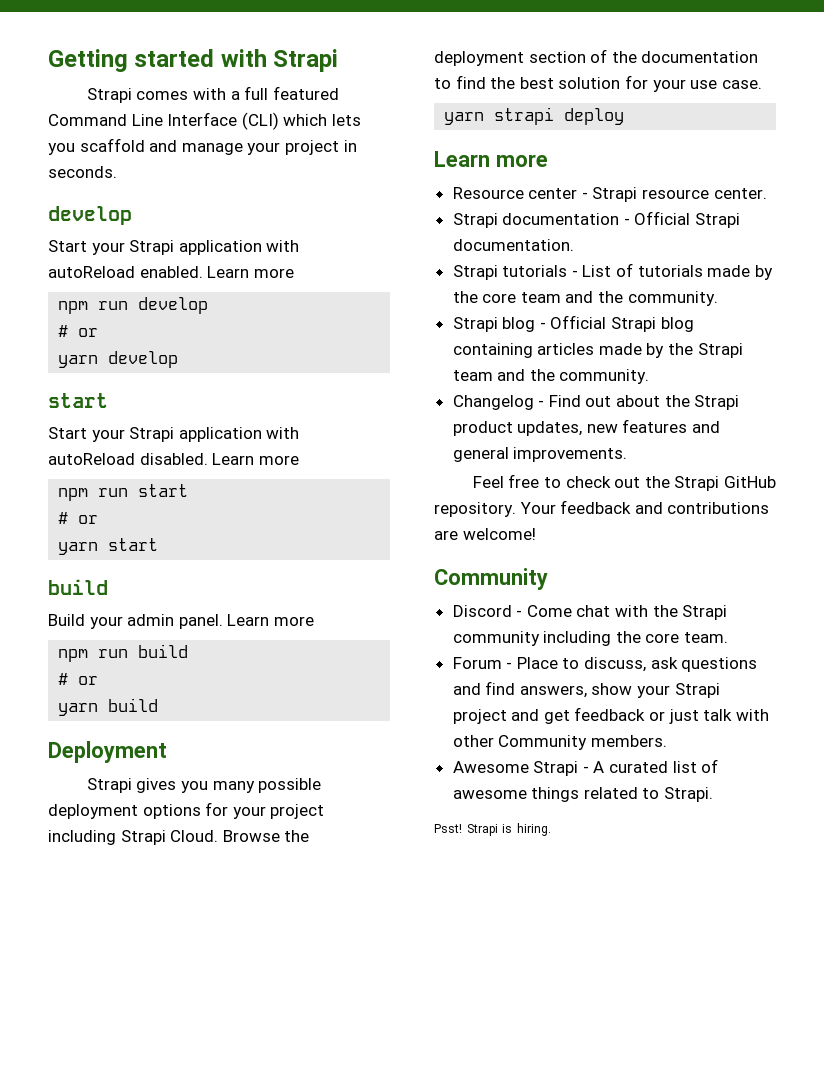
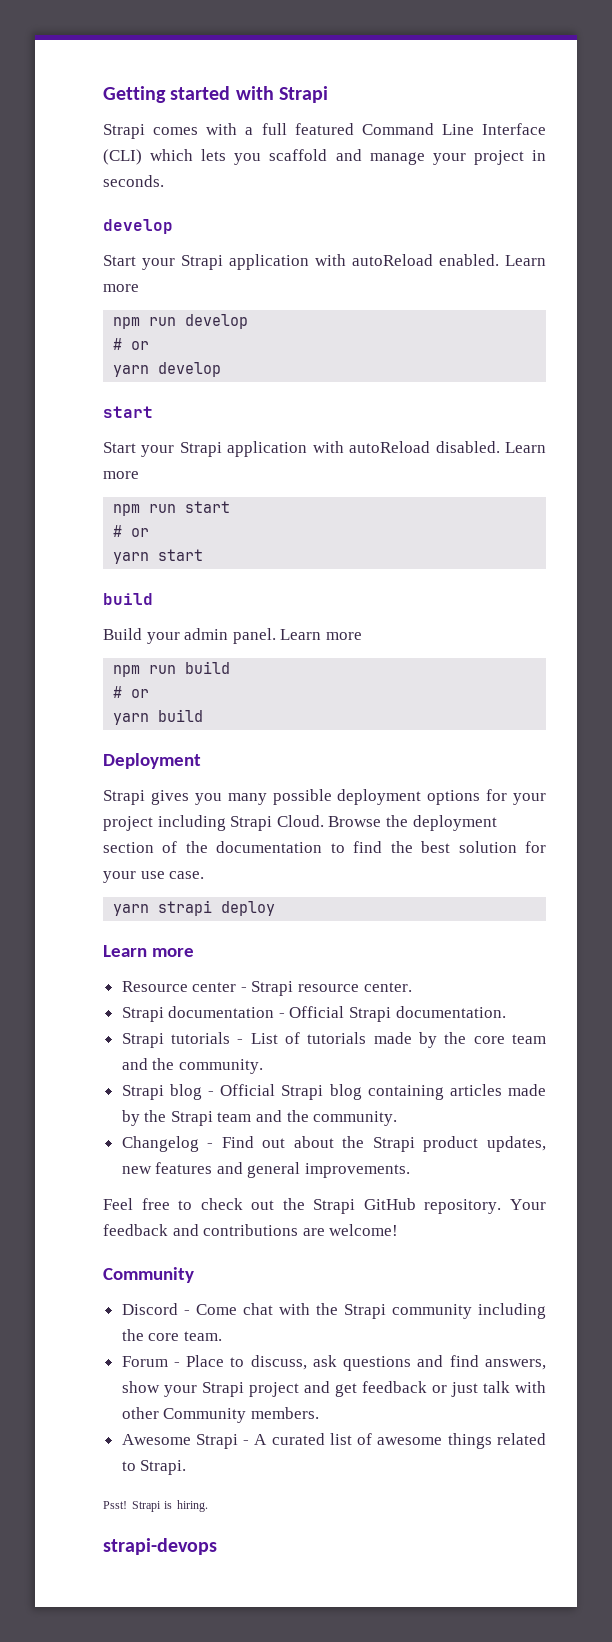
(551, 829) none -> [103,1538,217,1555] // strapi-devops

